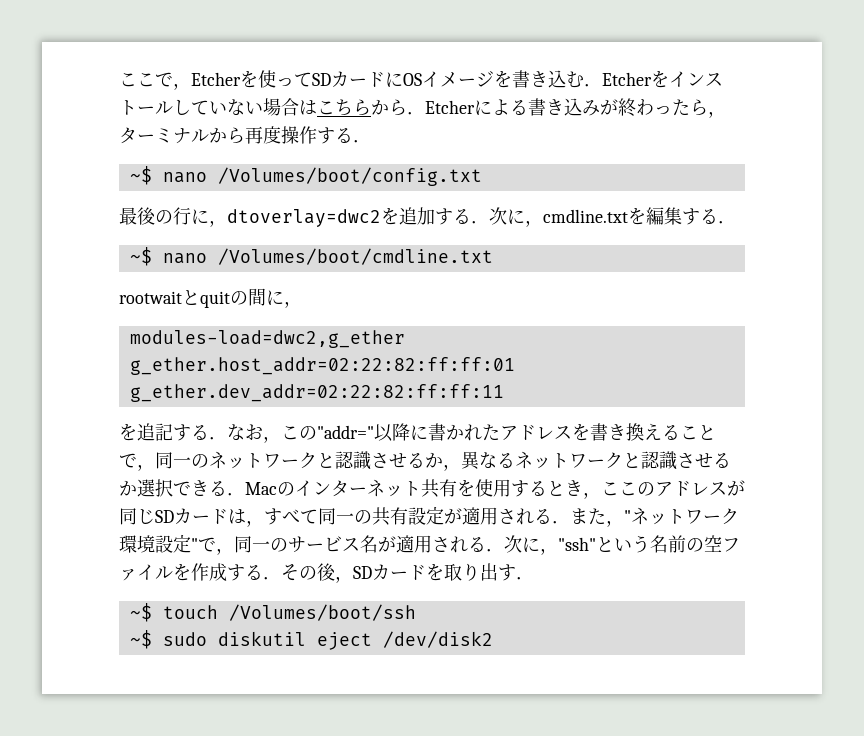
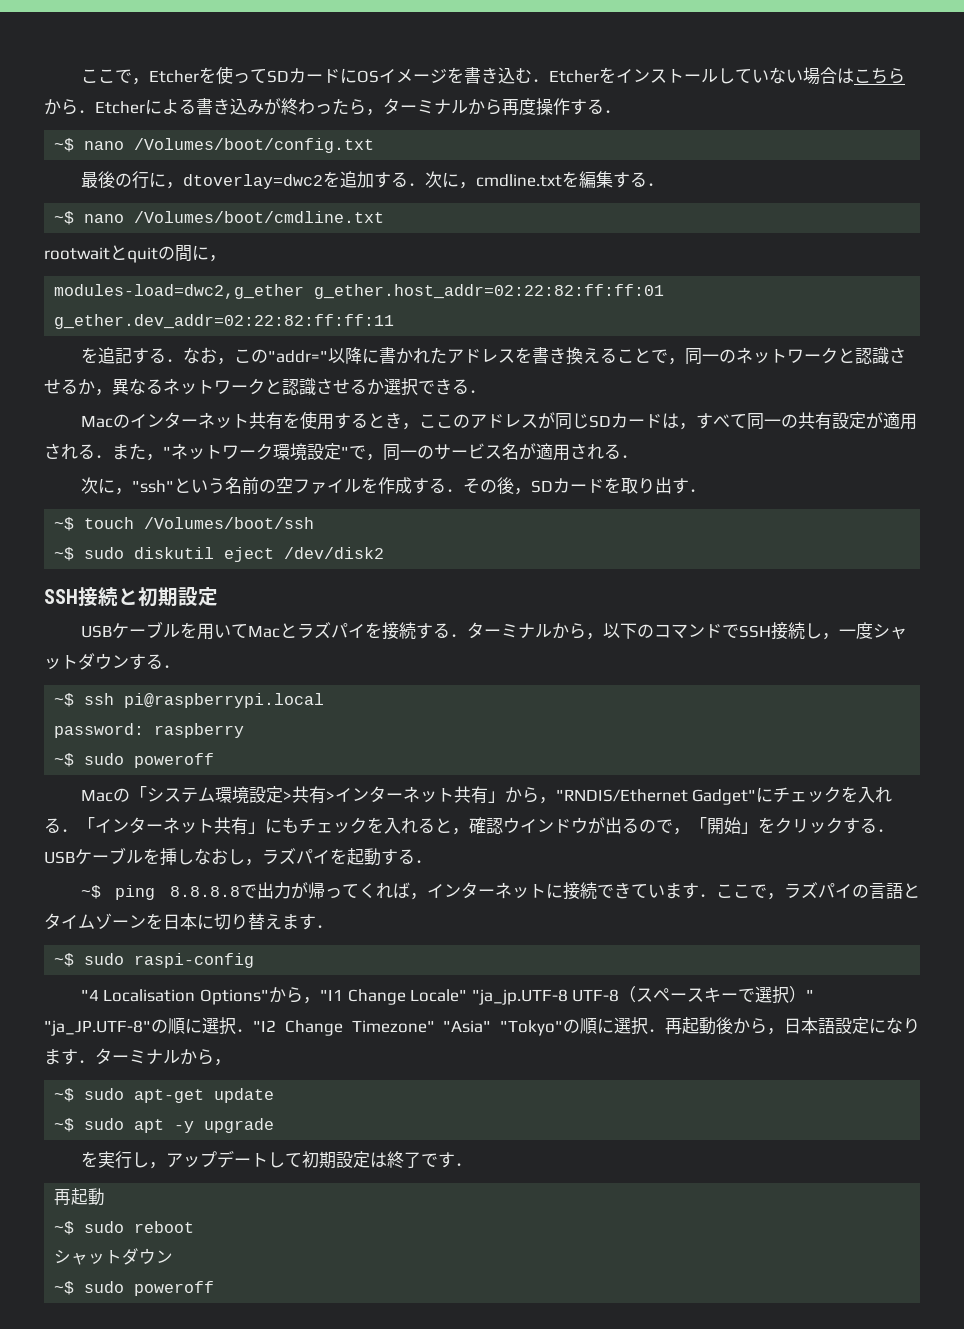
(245, 494) none -> (486, 391) //
(504, 550) none -> (638, 456) //
(493, 639) none -> [44,587,218,607] [80,621,907,640] [44,653,180,670] [54,693,325,708] [54,723,245,738] [54,753,215,768] [80,786,893,805] [44,817,894,835] [44,847,432,866] [80,882,920,900] [44,913,333,930] [54,953,255,968] [80,986,815,1005] [44,1017,920,1036] [44,1048,231,1066] [54,1088,275,1103] [54,1118,275,1133] [80,1150,472,1169] [54,1188,106,1206] [54,1221,195,1235] [54,1248,174,1265] [54,1281,215,1296] // SSH接続と初期設定 // USBケーブルを用いてMacとラズパイを接続する．ターミナルから，以下のコマンドでSSH接続し，一度シャットダウンする． // ~$ ssh pi@raspberrypi.local // password: raspberry // ~$ sudo poweroff // Macの「システム環境設定>共有>インターネット共有」から，"RNDIS/Ethernet Gadget"にチェックを入れる．「インターネット共有」にもチェックを入れると，確認ウインドウが出るので，「開始」をクリックする．USBケーブルを挿しなおし，ラズパイを起動する． // ~$ ping 8.8.8.8で出力が帰ってくれば，インターネットに接続できています．ここで，ラズパイの言語とタイムゾーンを日本に切り替えます． // ~$ sudo raspi-config // "4 Localisation Options"から，"I1 Change Locale" "ja_jp.UTF-8 UTF-8（スペースキーで選択）" "ja_JP.UTF-8"の順に選択．"I2 Change Timezone" "Asia" "Tokyo"の順に選択．再起動後から，日本語設定になります．ターミナルから， // ~$ sudo apt-get update // ~$ sudo apt -y upgrade // を実行し，アップデートして初期設定は終了です． // 再起動 // ~$ sudo reboot // シャットダウン // ~$ sudo poweroff

